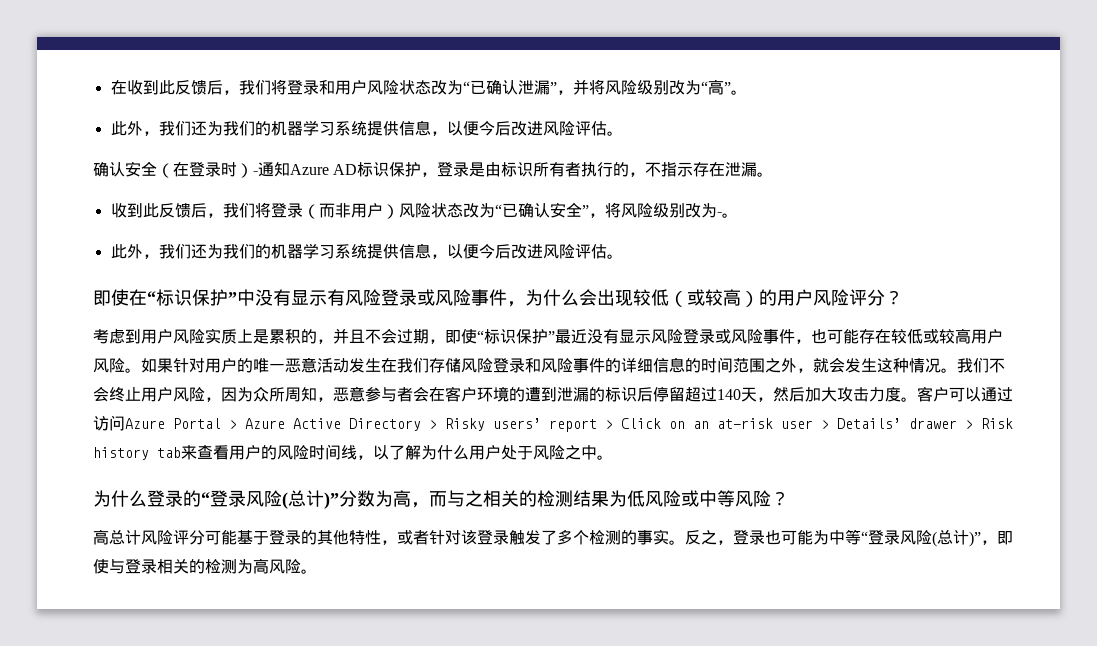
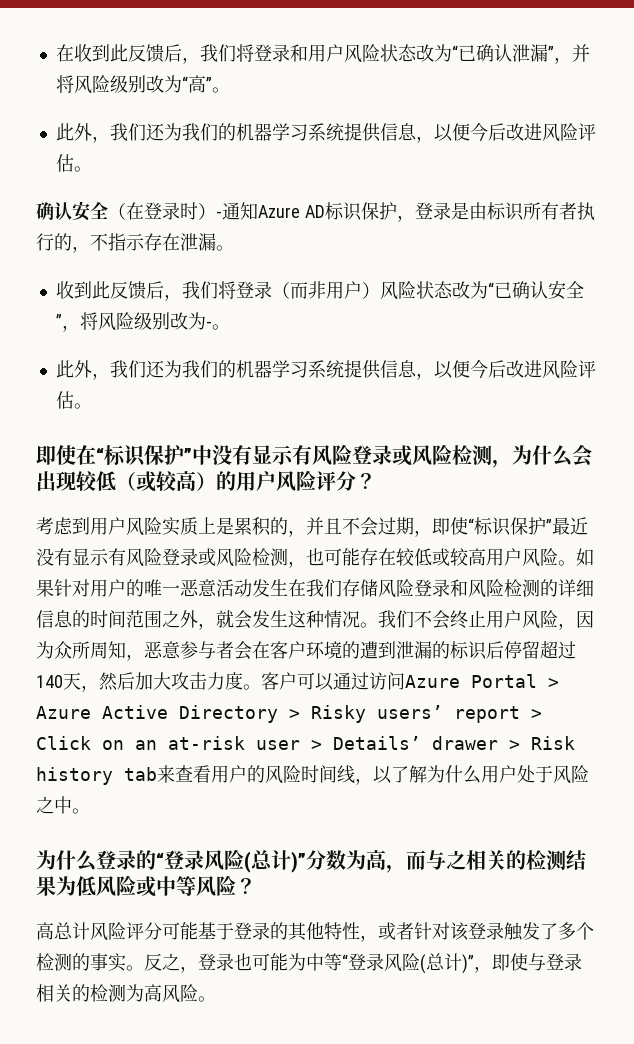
[471,289,507,306] 事件 -> [452,445,492,465] 检测
[651,329,795,344] 风险登录或风险事件 -> [108,548,288,567] 有风险登录或风险检测
[573,358,605,373] 事件 -> [504,579,540,597] 检测

